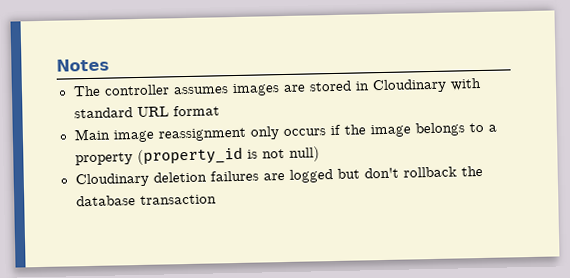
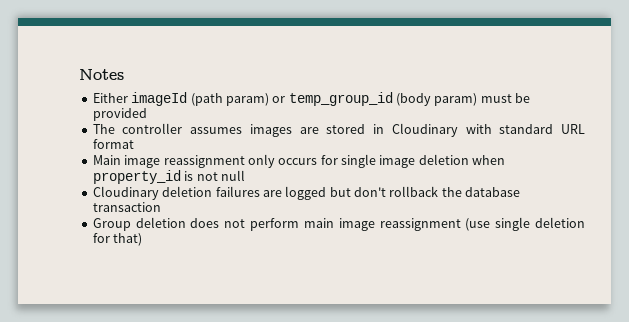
(110, 65) none -> [92,92,531,106] [92,108,147,121] // Either imageId (path param) or temp_group_id (body param) must be provided
[329,122,497,138] [74,146,243,166] if the image belongs to a property (property_id -> [320,154,506,168] [92,170,181,184] for single image deletion when property_id
[288,146,320,162] null) -> [220,170,245,181] null
(217, 199) none -> [92,217,585,231] [92,233,143,246] // Group deletion does not perform main image reassignment (use single deletion for that)

